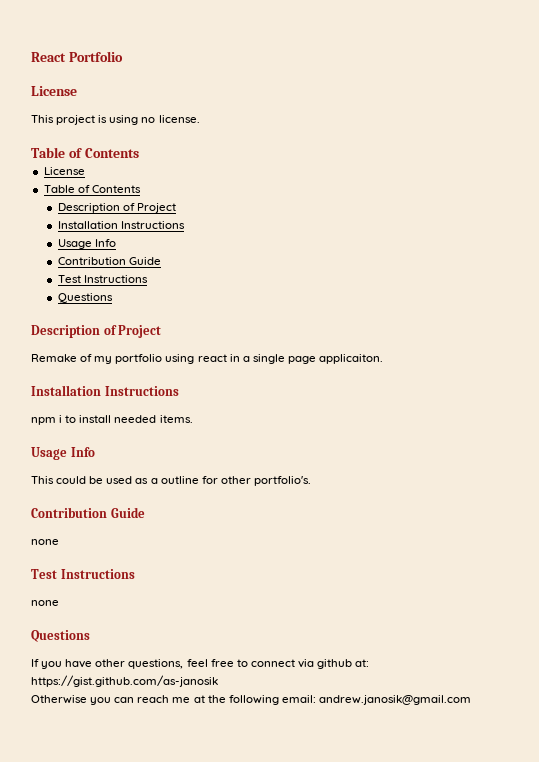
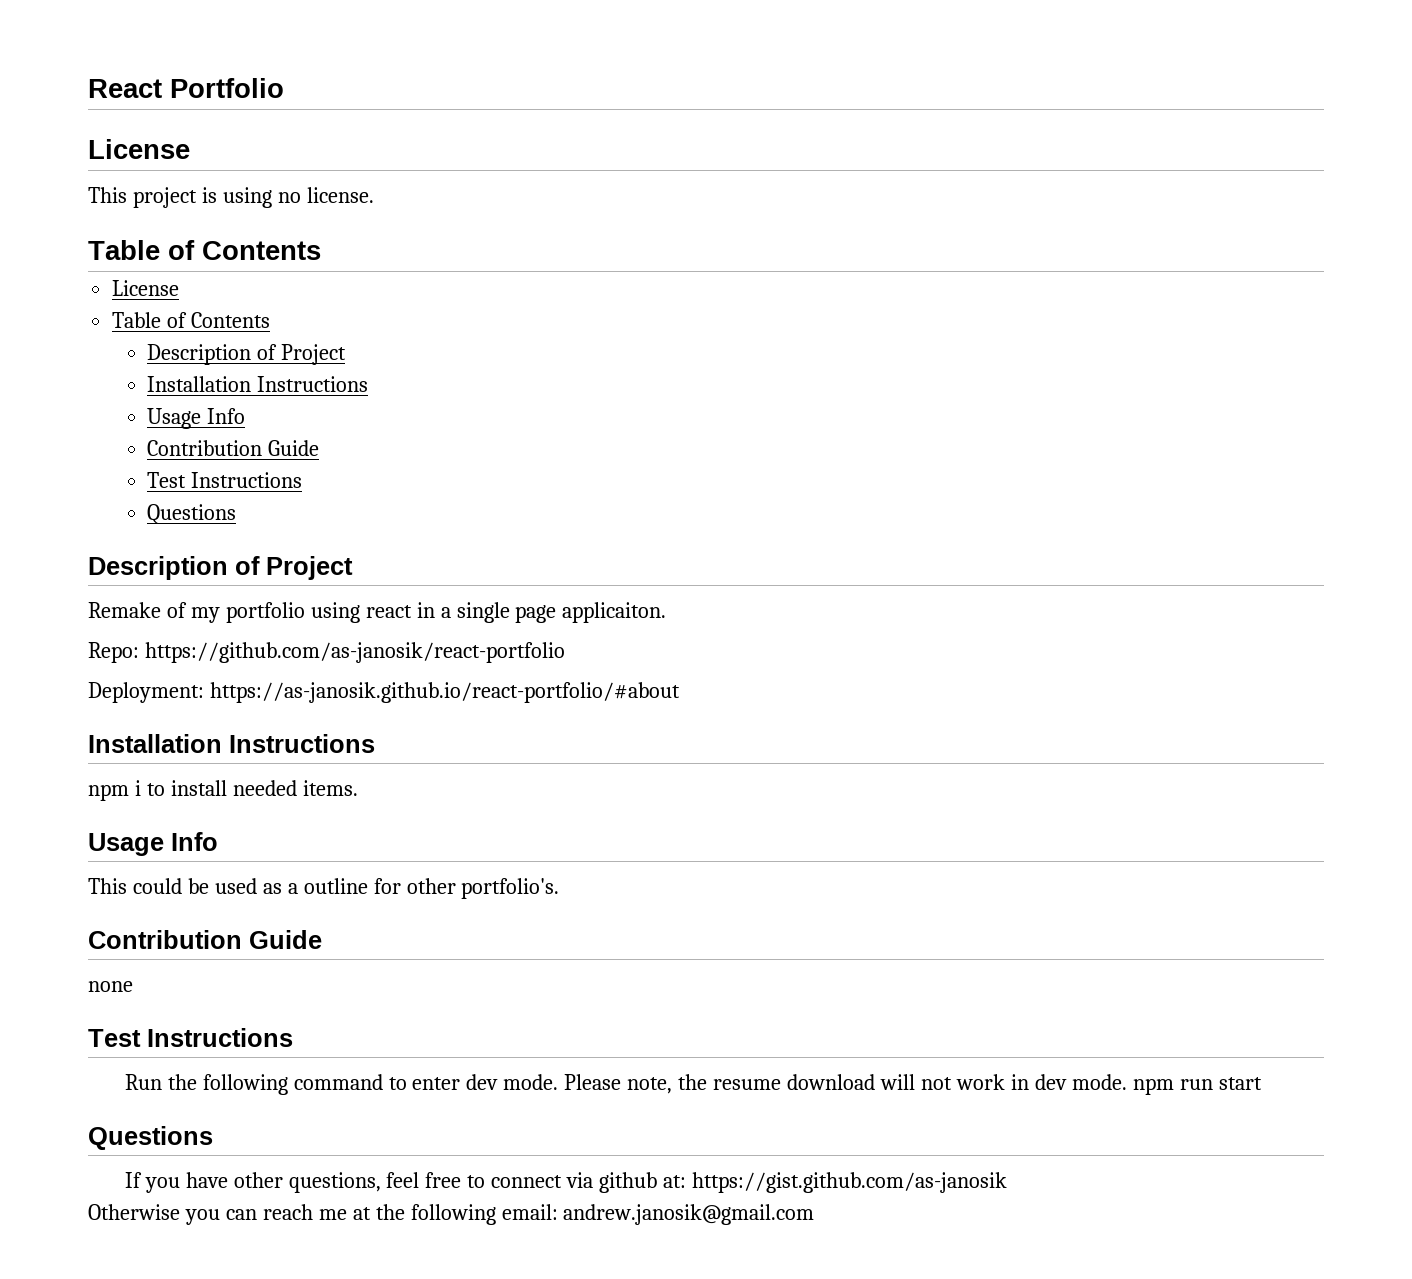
(384, 359) none -> [88,642,565,663] [88,682,680,703] // Repo: https://github.com/as-janosik/react-portfolio // Deployment: https://as-janosik.github.io/react-portfolio/#about
[31,600,59,606] // none -> [124,1074,1262,1095] // Run the following command to enter dev mode. Please note, the resume download will not work in dev mode. npm run start

